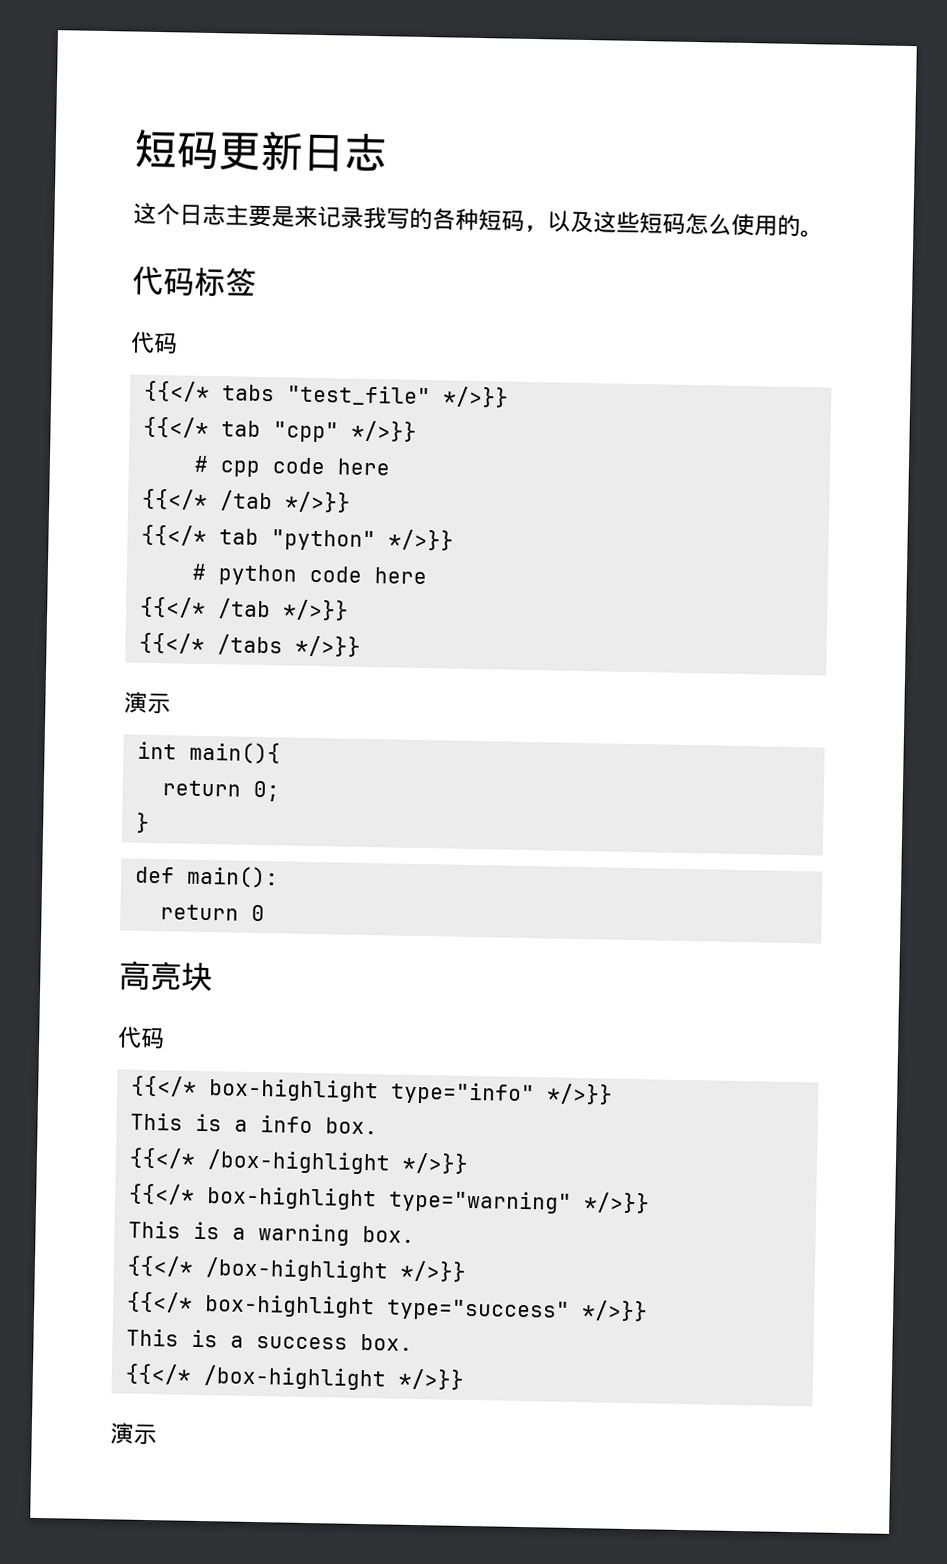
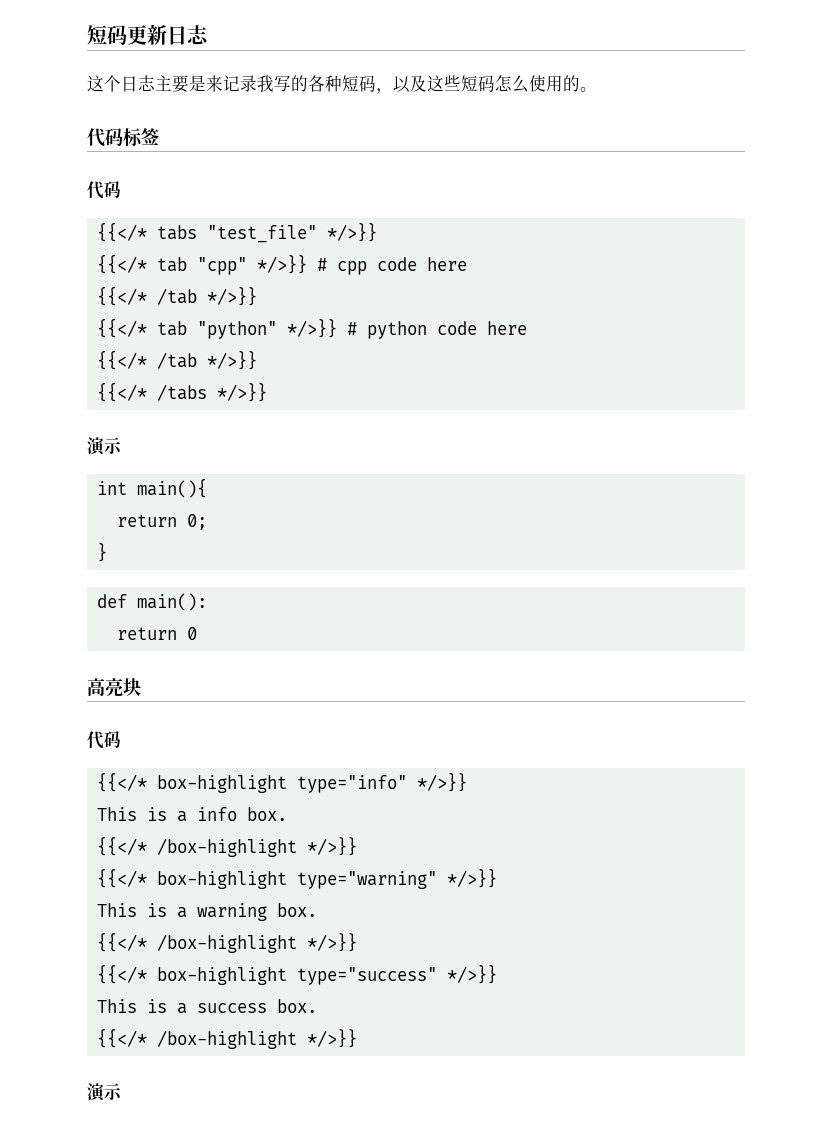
(417, 431) // -> (307, 264) none
(454, 540) // -> (337, 328) none

